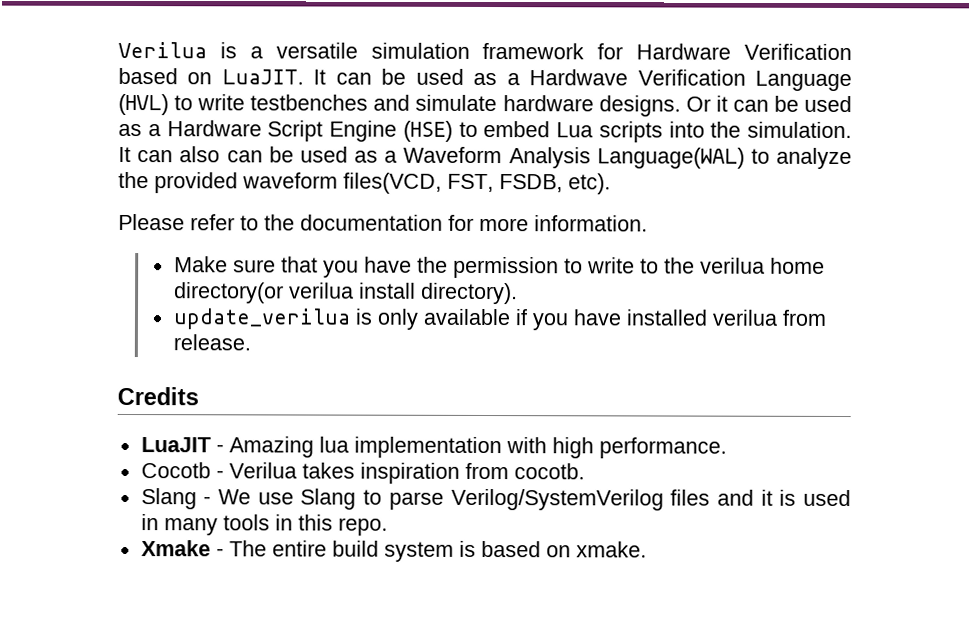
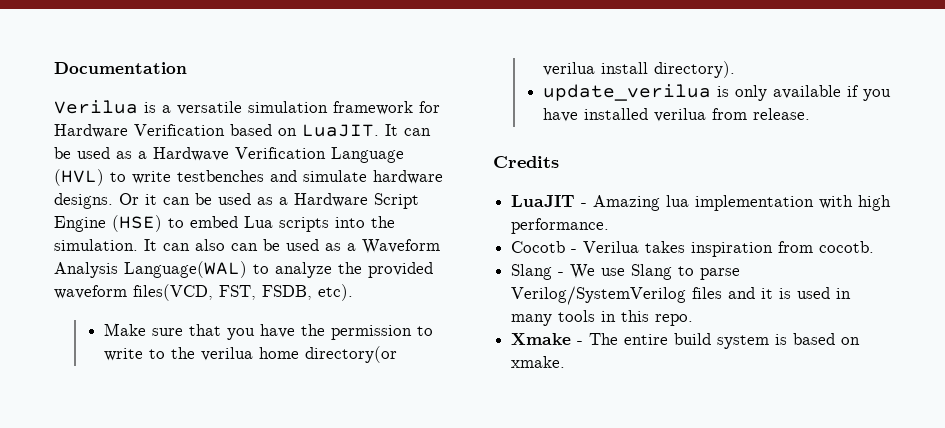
(118, 50) none -> [54,62,187,74] Documentation //
[118,213,648,232] // Please refer to the documentation for more information. -> (353, 292) none

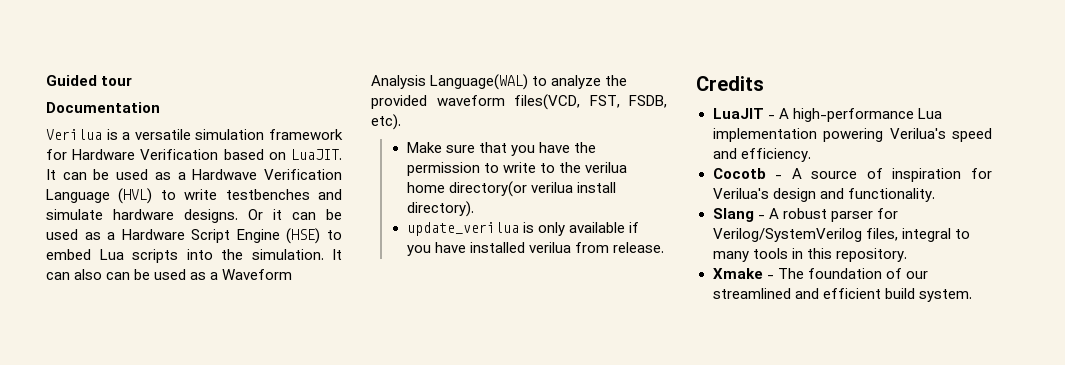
(54, 68) none -> [46,75,133,86] Guided tour //
[593,195,892,211] [511,218,610,234] [511,241,875,257] [511,264,741,280] [511,286,852,305] Amazing lua implementation with high performance. // Cocotb - Verilua takes inspiration from cocotb. // Slang - We use Slang to parse Verilog/SystemVerilog files and it is used in -> [778,108,942,122] [712,128,992,142] [712,148,811,162] [712,168,992,182] [712,188,935,202] [712,208,898,222] [712,228,970,242] A high-performance Lua implementation powering Verilua's speed and efficiency. // Cocotb - A source of inspiration for Verilua's design and functionality. // Slang - A robust parser for Verilog/SystemVerilog files, integral to
[655,314,694,326] repo. -> [835,248,907,262] repository.
[624,333,861,349] [511,356,566,368] entire build system is based on xmake. -> [807,268,928,279] [712,288,972,302] foundation of our streamlined and efficient build system.

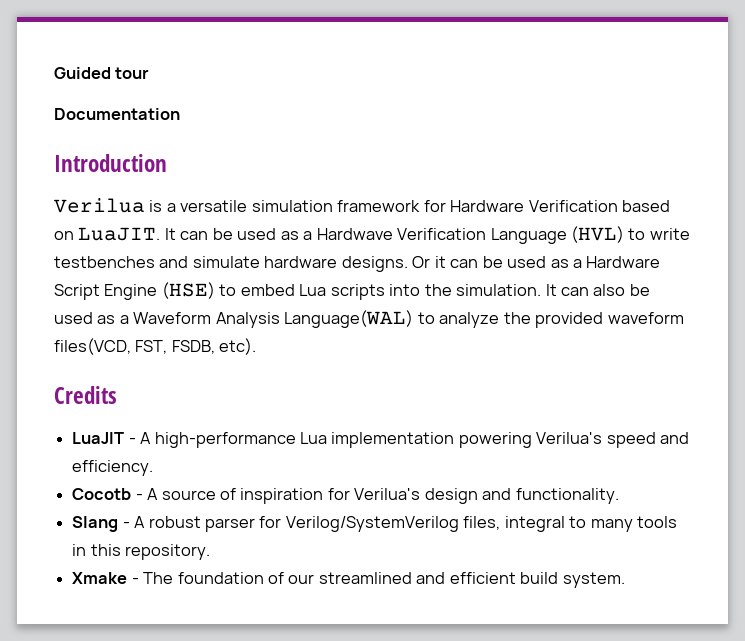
(160, 107) none -> [54,154,167,172] // Introduction
[106,272,131,280] can -> (626, 290) none
[406,142,597,156] [406,162,628,176] [406,181,616,197] [406,201,474,217] [406,222,640,236] [406,242,665,256] // Make sure that you have the permission to write to the verilua home directory(or verilua install directory). // update_verilua is only available if you have installed verilua from release. -> (257, 346) none

